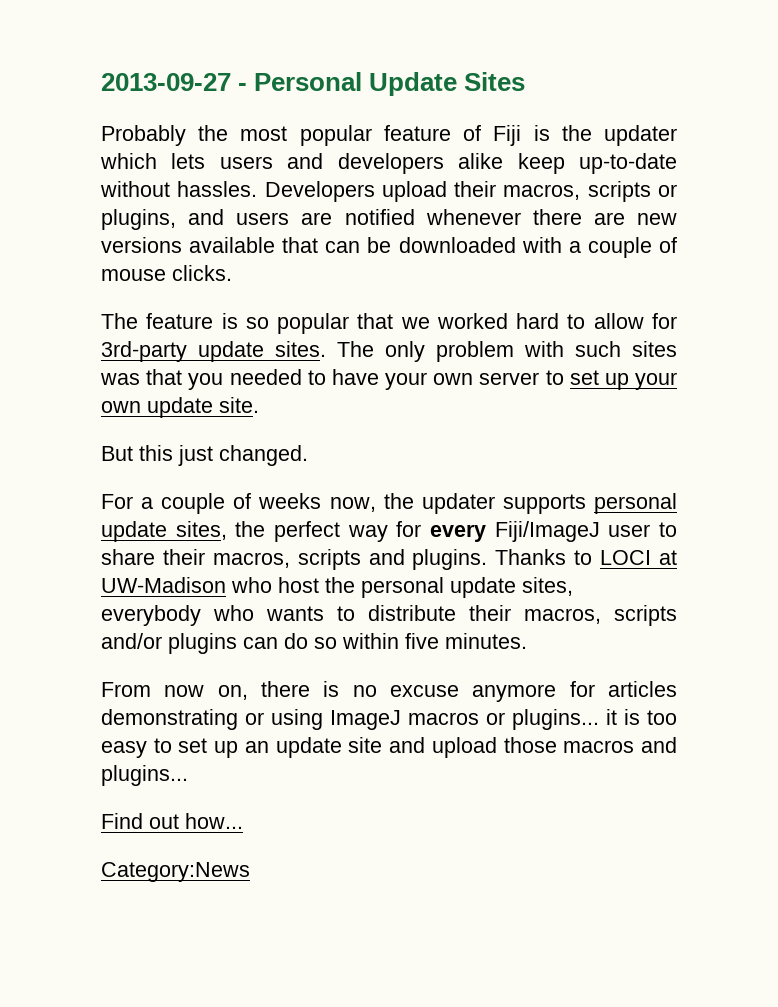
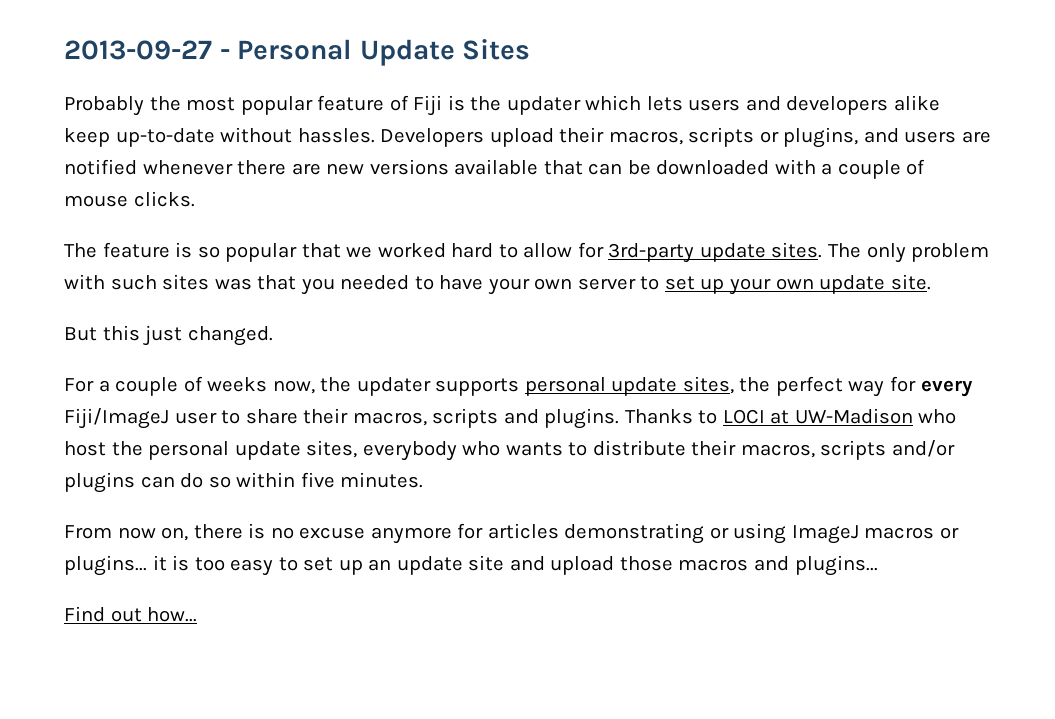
[101,862,250,882] // Category:News -> (198, 614) none

